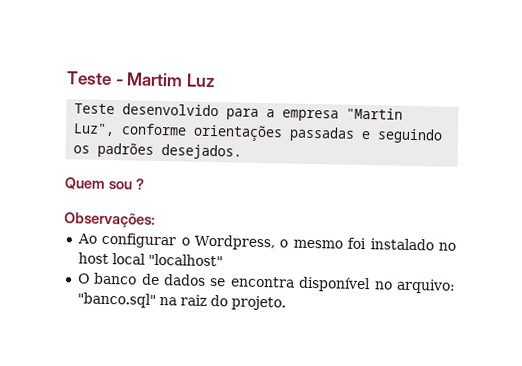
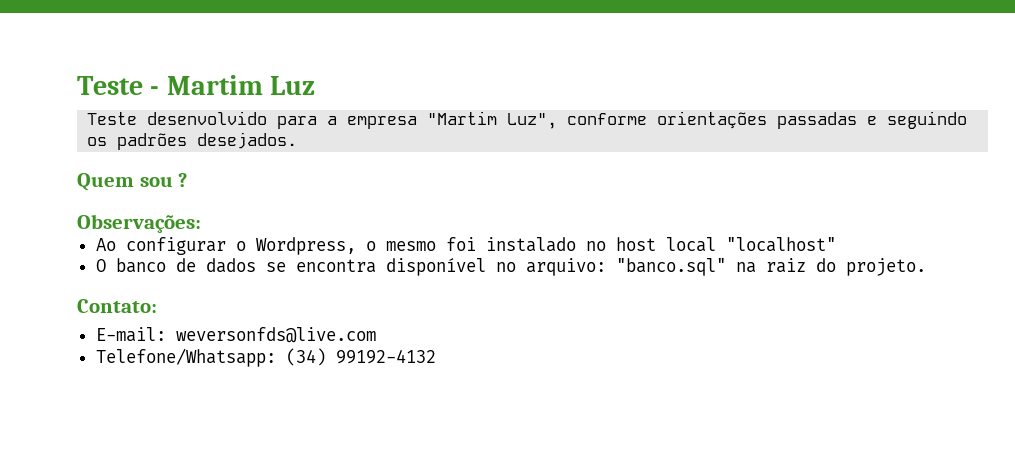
[346,107,404,120] "Martin -> [427,111,498,125] "Martim
(286, 303) none -> [77,299,157,313] [95,327,376,343] [95,348,436,367] // Contato: // E-mail: weversonfds@live.com // Telefone/Whatsapp: (34) 99192-4132

